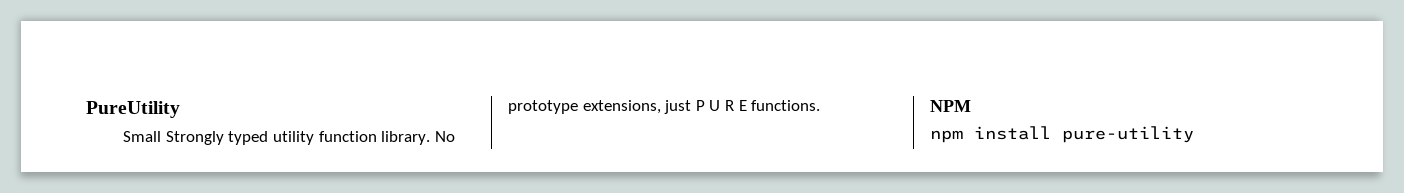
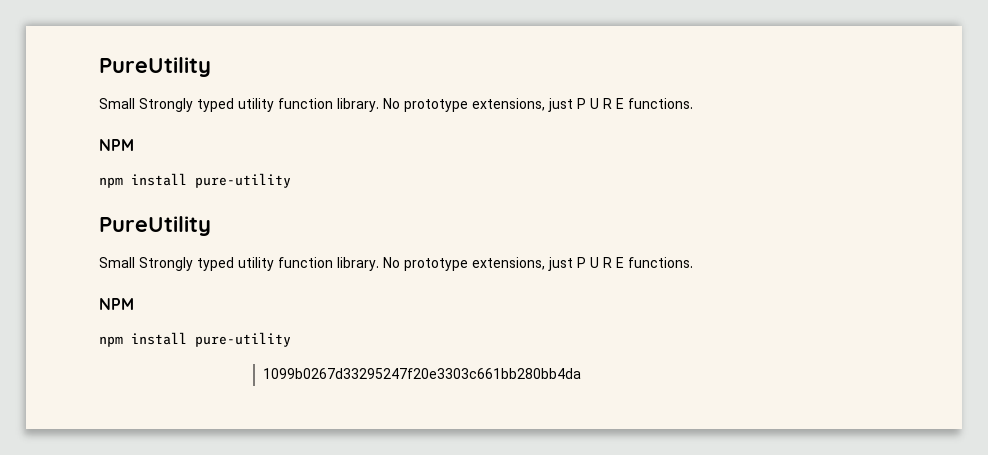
(1194, 134) none -> [99,216,211,236] [99,257,693,271] [99,298,134,310] [99,332,291,347] [263,368,582,379] // PureUtility // Small Strongly typed utility function library. No prototype extensions, just P U R E functions. // NPM // npm install pure-utility // 1099b0267d33295247f20e3303c661bb280bb4da

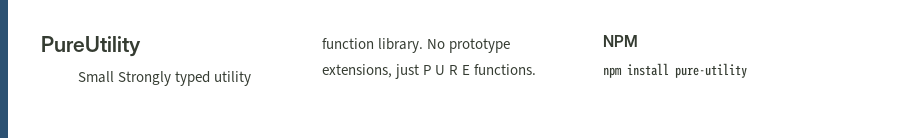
[99,216,211,236] [99,257,693,271] [99,298,134,310] [99,332,291,347] [263,368,582,379] // PureUtility // Small Strongly typed utility function library. No prototype extensions, just P U R E functions. // NPM // npm install pure-utility // 1099b0267d33295247f20e3303c661bb280bb4da -> (747, 70) none

